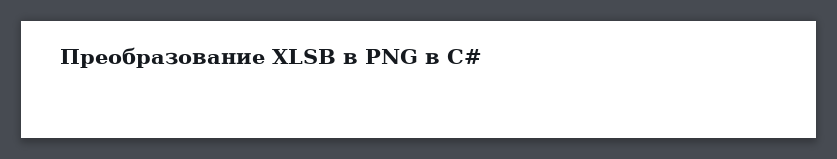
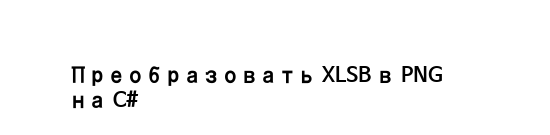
[60,47,265,68] Преобразование -> [69,66,316,86] Преобразовать
[425,53,440,64] в -> [69,95,107,109] на

